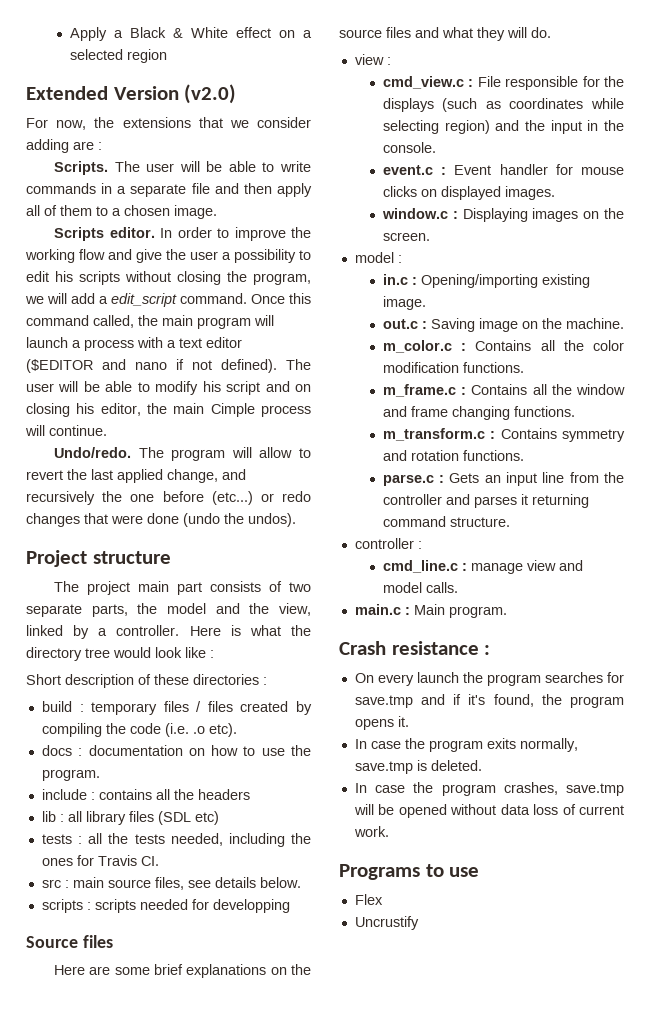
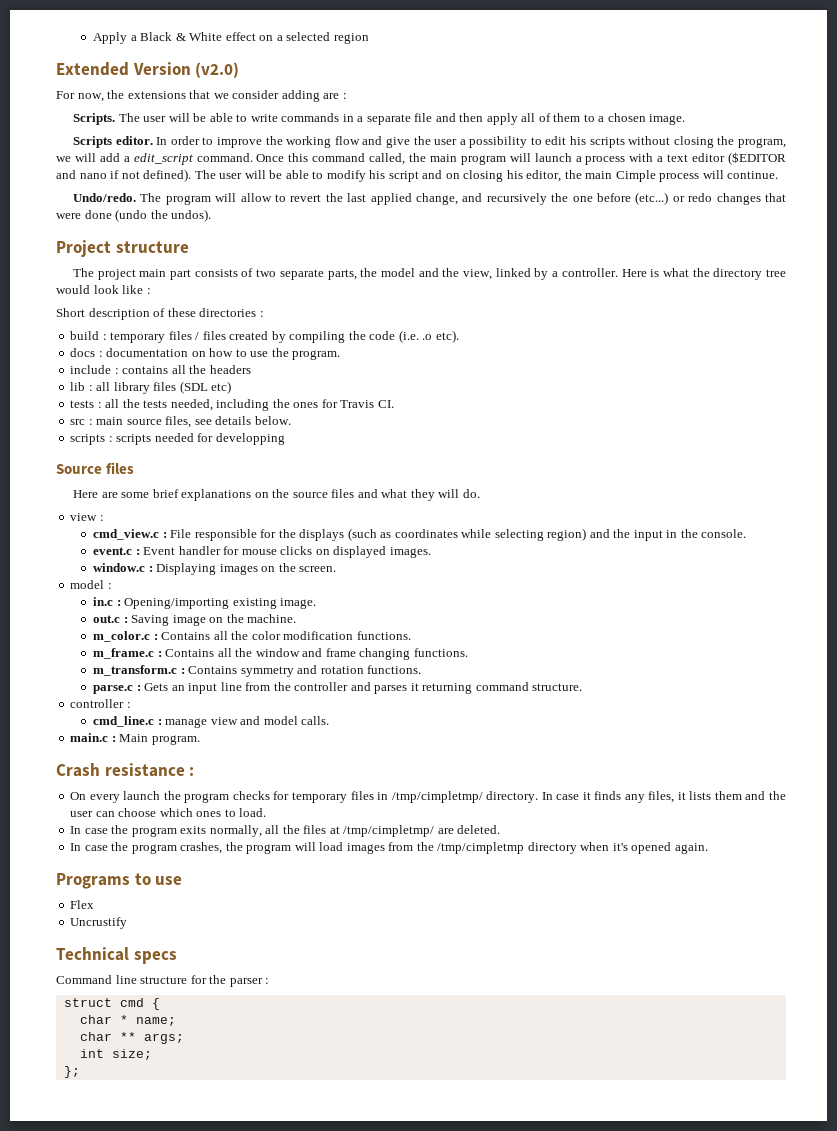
[544,672,624,683] [354,694,624,708] [354,716,409,730] searches for save.tmp and if it's found, the program opens it. -> [232,791,786,803] [70,808,267,817] checks for temporary files in /tmp/cimpletmp/ directory. In case it finds any files, it lists them and the user can choose which ones to load.
[354,760,427,774] save.tmp is -> [265,825,454,837] all the files at /tmp/cimpletmp/ are
[566,783,624,796] [353,804,624,818] [353,826,389,837] save.tmp will be opened without data loss of current work. -> [225,842,708,854] the program will load images from the /tmp/cimpletmp directory when it's opened again.
(419, 923) none -> [56,947,177,964] [56,975,270,987] [63,998,160,1010] [79,1015,176,1026] [79,1032,184,1044] [79,1049,152,1060] [63,1066,80,1078] // Technical specs // Command line structure for the parser : // struct cmd { // char * name; // char ** args; // int size; // };

